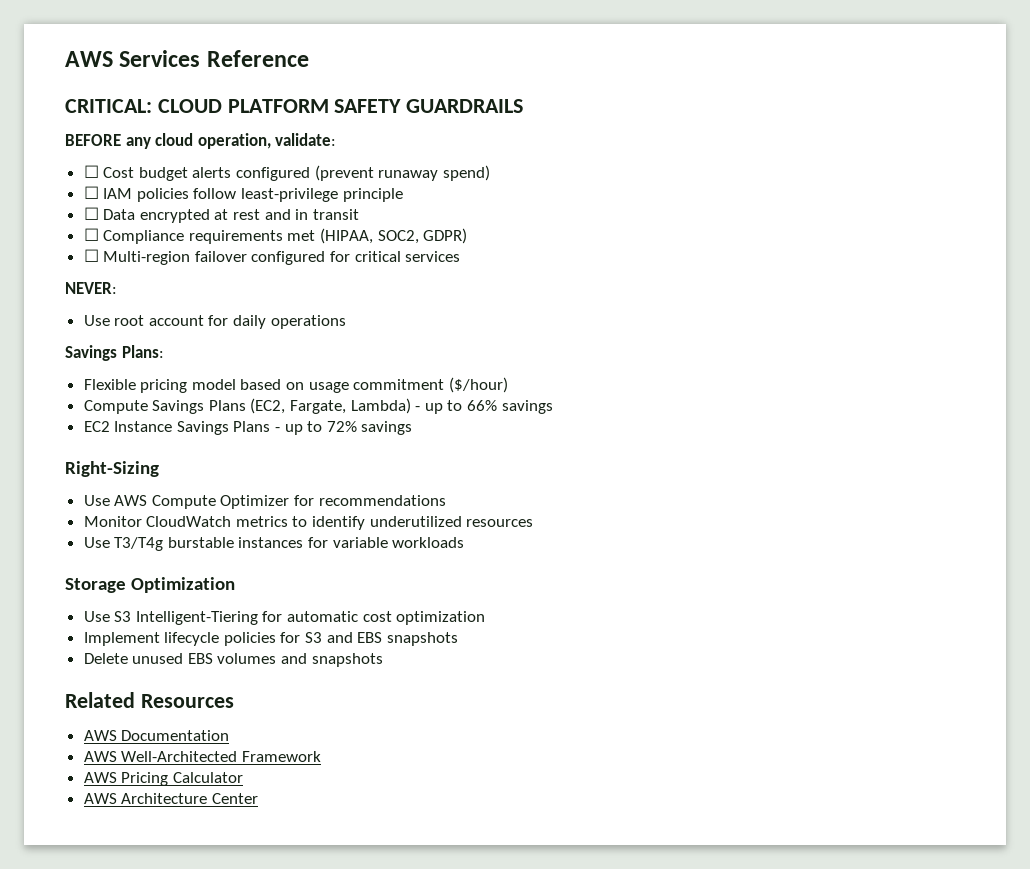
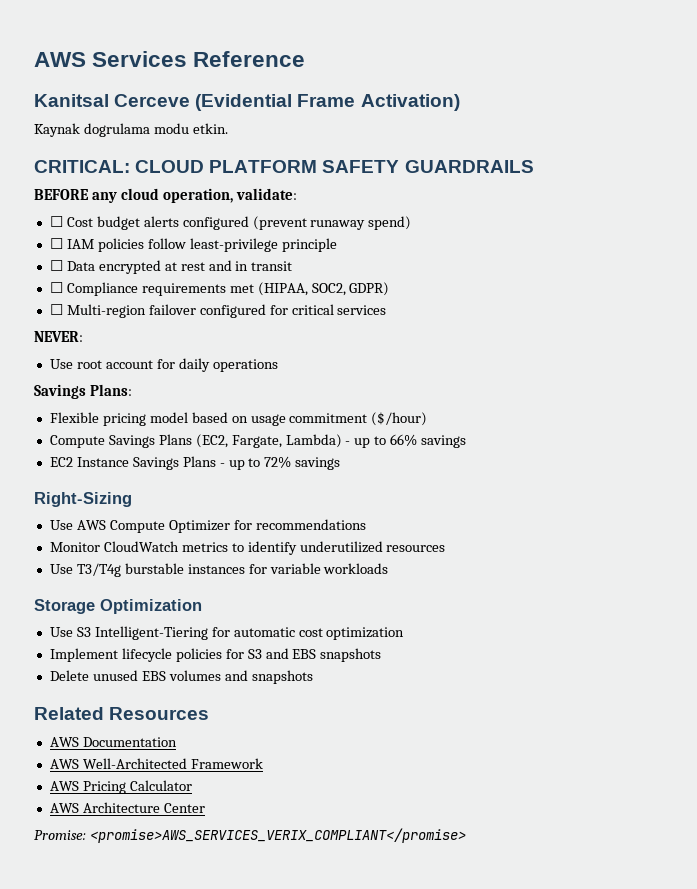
(309, 58) none -> [34,94,460,111] [34,123,228,137] // Kanitsal Cerceve (Evidential Frame Activation) // Kaynak dogrulama modu etkin.
(258, 798) none -> [34,828,466,843] // Promise: <promise>AWS_SERVICES_VERIX_COMPLIANT</promise>

